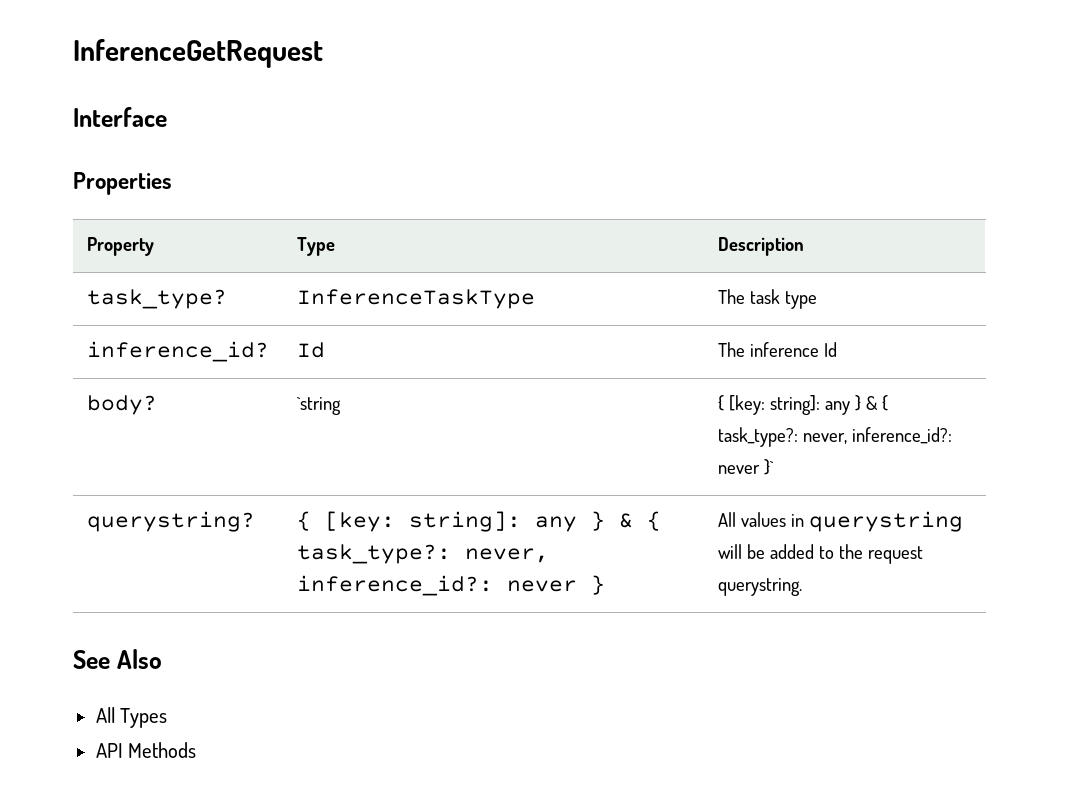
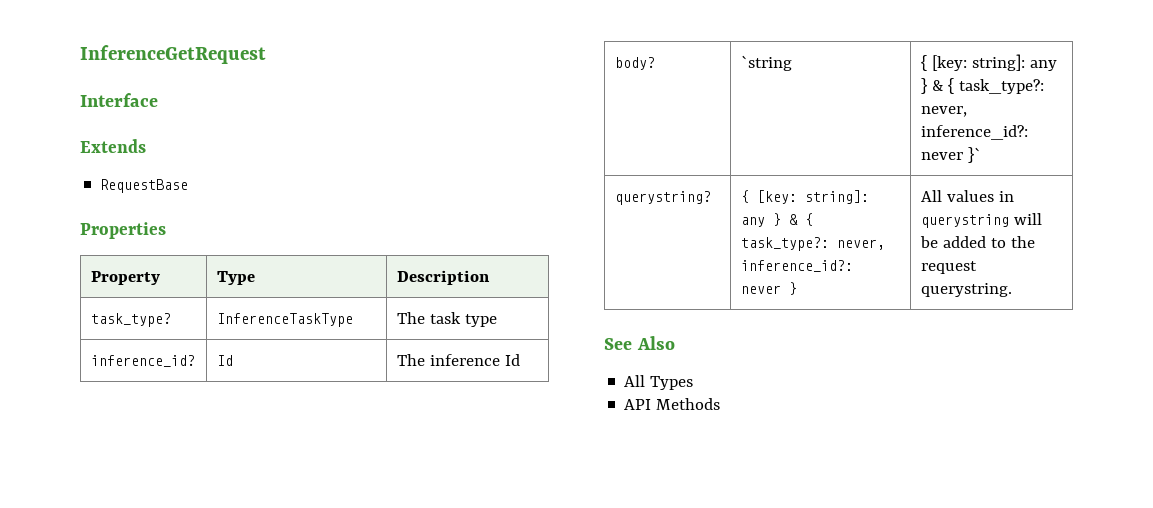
(167, 117) none -> [80,139,146,153] [100,179,189,193] // Extends // RequestBase

